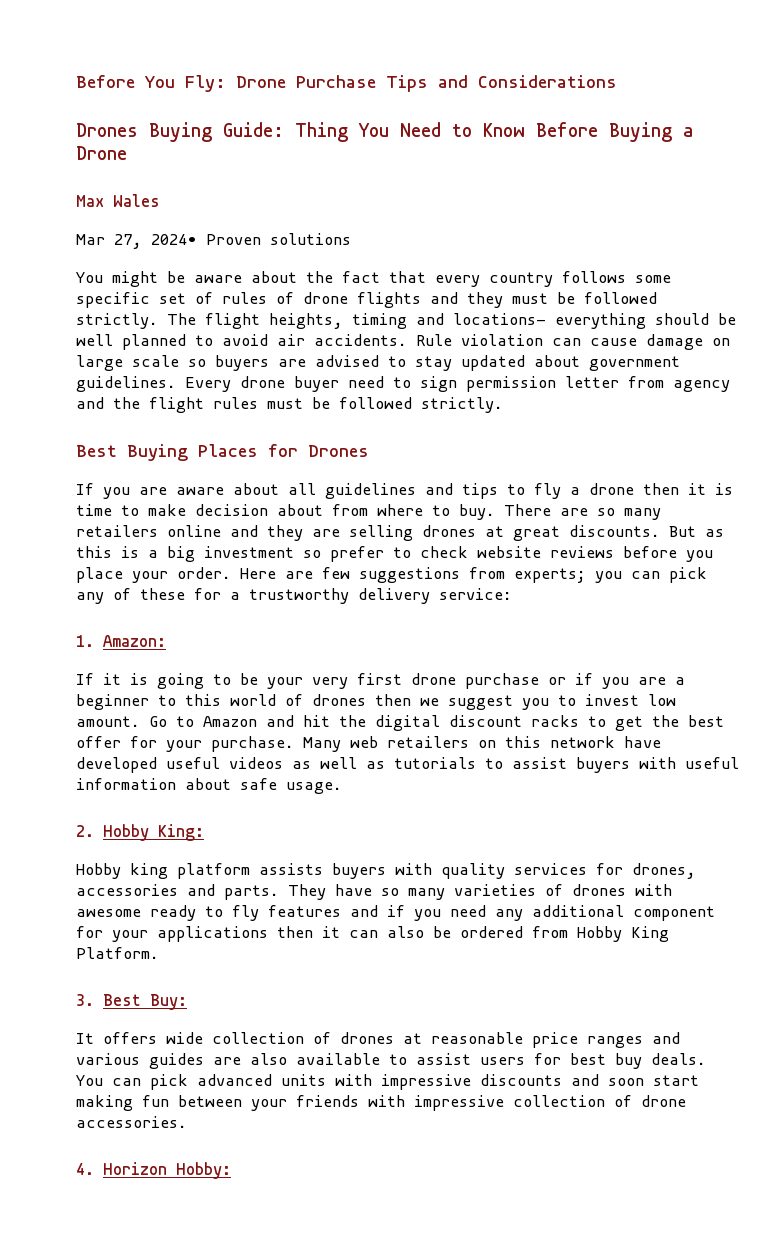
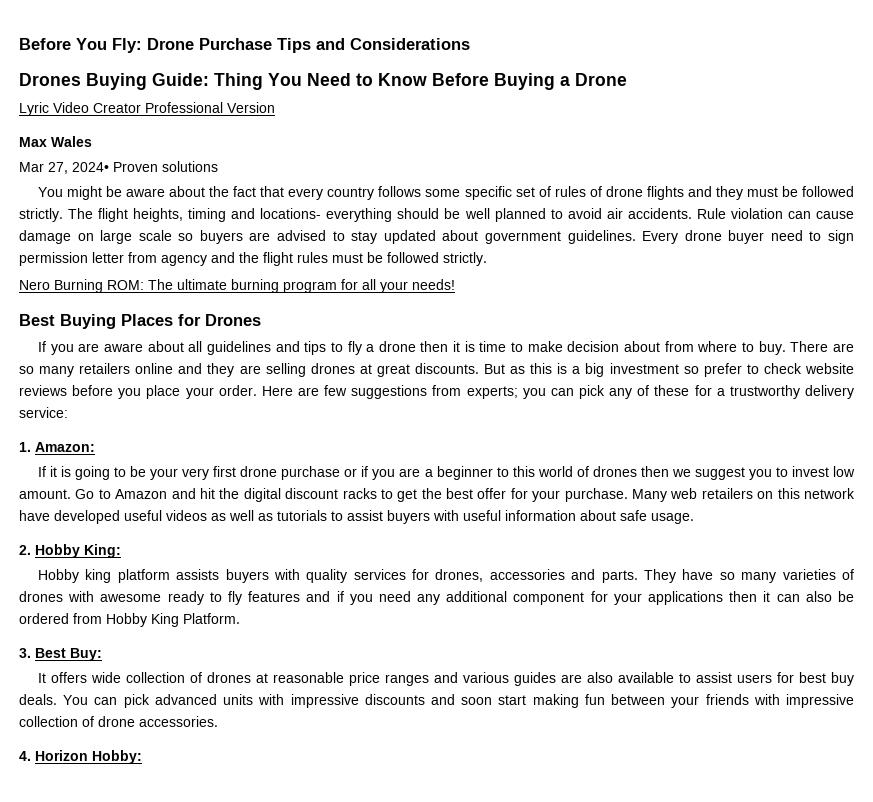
(127, 153) none -> [19,102,275,116] // Lyric Video Creator Professional Version
(503, 405) none -> [19,279,455,293] // Nero Burning ROM: The ultimate burning program for all your needs!

